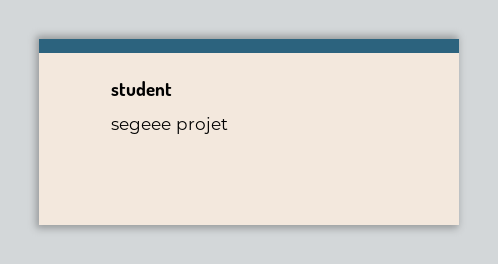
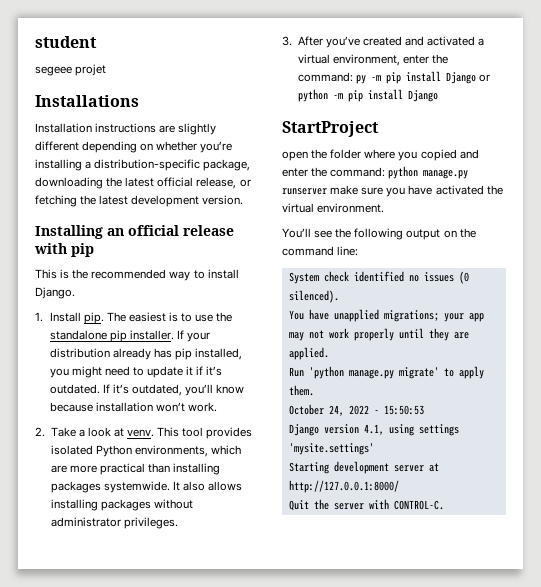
(228, 125) none -> [35,95,139,107] [35,123,217,135] [35,141,233,153] [35,159,251,171] [35,177,251,189] [35,195,244,207] [35,225,234,239] [34,243,94,257] [35,269,239,281] [35,287,75,299] [35,312,233,324] [49,330,210,342] [49,348,242,360] [49,366,223,378] [49,384,245,396] [49,402,217,412] [35,427,253,439] [50,445,242,457] [50,463,221,475] [50,481,243,493] [50,499,193,511] [50,517,178,529] [282,36,485,48] [297,54,449,66] [297,71,490,84] [297,89,438,102] [282,121,379,137] [282,149,479,161] [282,166,469,179] [282,185,503,197] [282,203,385,213] [282,228,476,240] [282,246,359,256] [288,271,469,284] [288,290,339,303] [288,309,484,322] [288,328,469,341] [288,347,329,360] [288,366,484,379] [288,385,314,396] [288,404,424,416] [288,424,459,436] [288,443,374,455] [288,461,439,474] [288,480,399,493] [288,499,444,511] // Installations // Installation instructions are slightly different depending on whether you’re installing a distribution-specific package, downloading the latest official release, or fetching the latest development version. // Installing an official release with pip // This is the recommended way to install Django. // 1. Install pip. The easiest is to use the standalone pip installer. If your distribution already has pip installed, you might need to update it if it’s outdated. If it’s outdated, you’ll know because installation won’t work. // 2. Take a look at venv. This tool provides isolated Python environments, which are more practical than installing packages systemwide. It also allows installing packages without administrator privileges. // 3. After you’ve created and activated a virtual environment, enter the command: py -m pip install Django or python -m pip install Django // StartProject // open the folder where you copied and enter the command: python manage.py runserver make sure you have activated the virtual environment. // You’ll see the following output on the command line: // System check identified no issues (0 silenced). // You have unapplied migrations; your app may not work properly until they are applied. // Run 'python manage.py migrate' to apply them. // October 24, 2022 - 15:50:53 // Django version 4.1, using settings 'mysite.settings' // Starting development server at http://127.0.0.1:8000/ // Quit the server with CONTROL-C.

